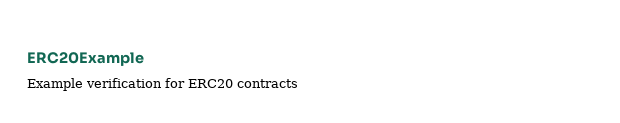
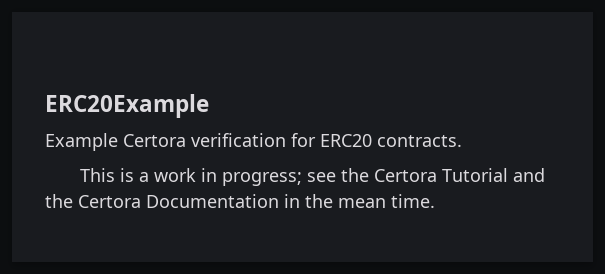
(83, 84) none -> [123,134,186,147] Certora
[237,79,298,88] contracts -> [377,135,462,147] [79,168,545,186] [45,194,435,208] contracts. // This is a work in progress; see the Certora Tutorial and the Certora Documentation in the mean time.

